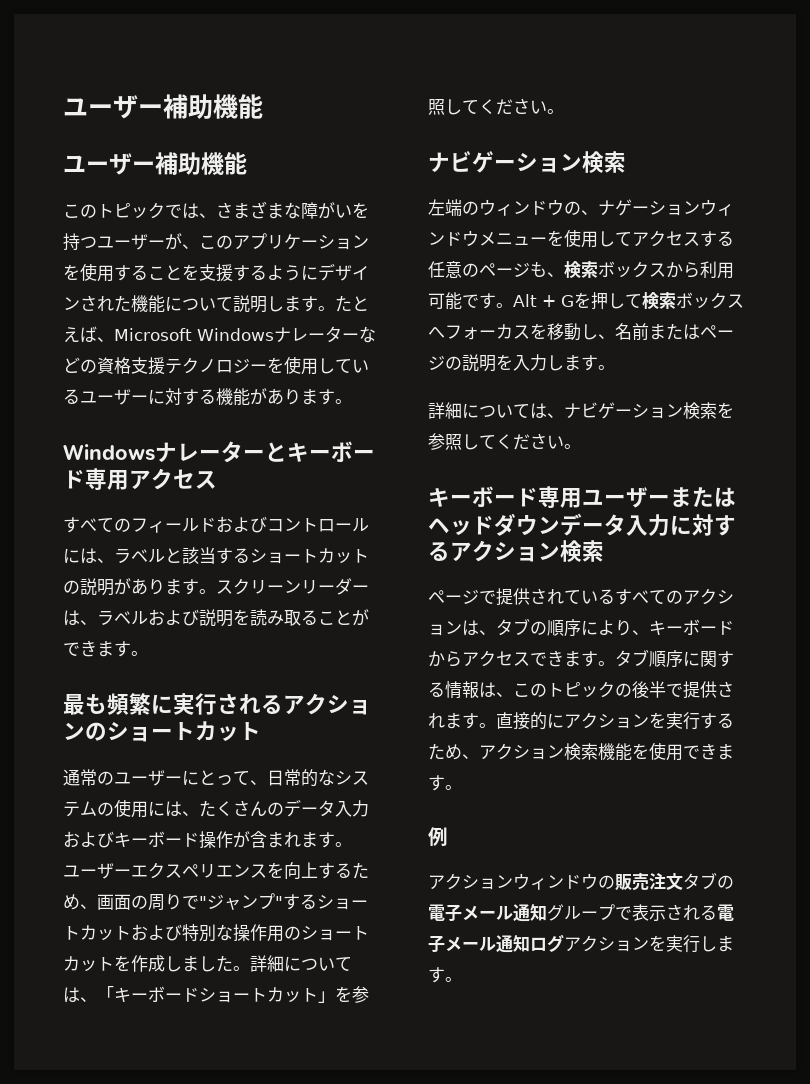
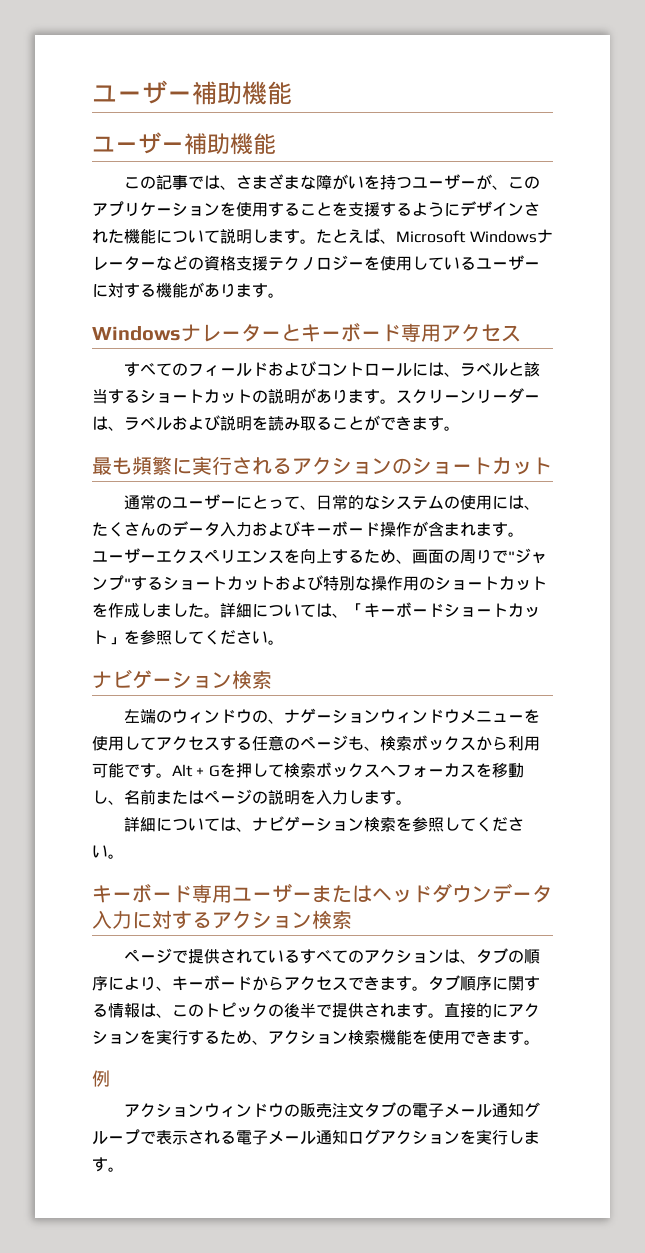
[97,202,165,219] トピック -> [156,175,189,190] 記事

